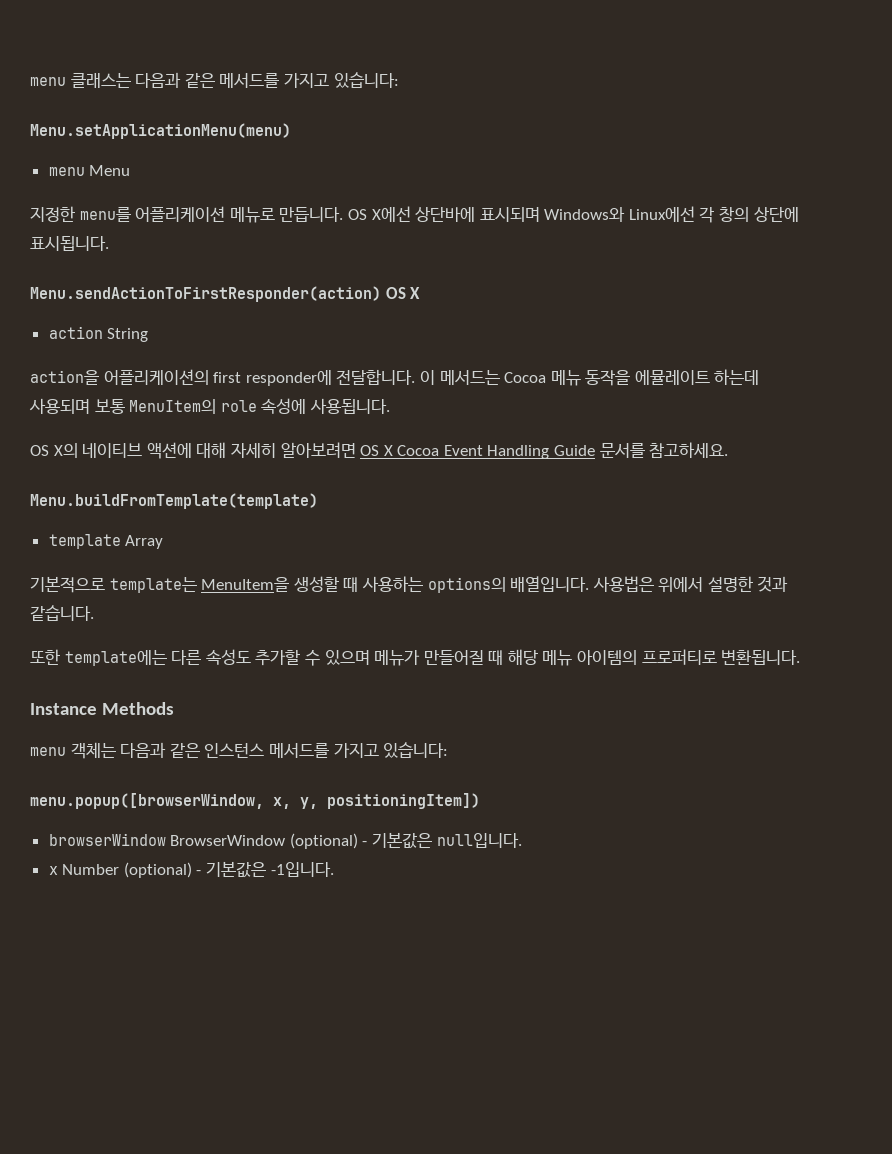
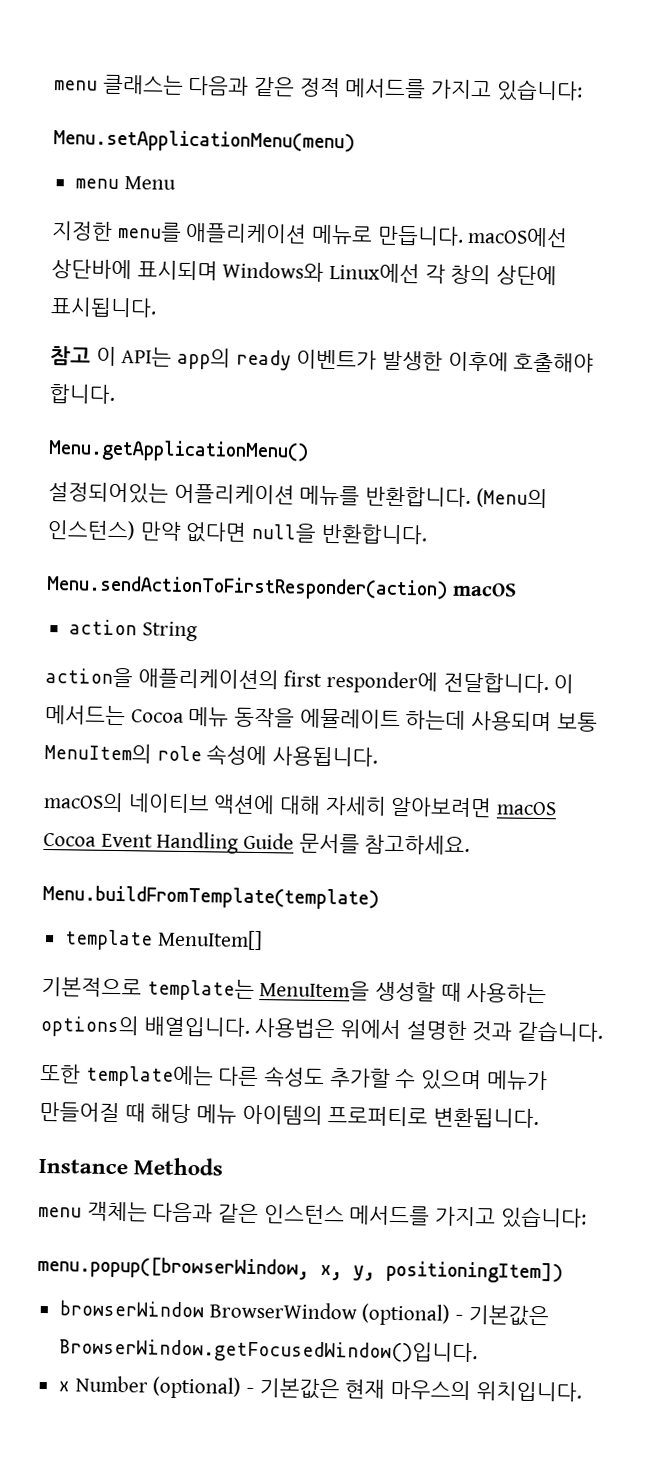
(215, 80) none -> [298,77,341,98] 정적
[135,206,226,222] 어플리케이션 -> [185,222,308,244] 애플리케이션
[347,206,411,222] OS X에선 -> [467,226,569,248] macOS에선
(109, 243) none -> [50,346,595,373] [49,384,115,404] [48,439,309,463] [48,482,548,509] [47,520,427,545] // 참고 이 API는 app의 ready 이벤트가 발생한 이후에 호출해야 합니다. // Menu.getApplicationMenu() // 설정되어있는 어플리케이션 메뉴를 반환합니다. (Menu의 인스턴스) 만약 없다면 null을 반환합니다.
[385,287,421,299] OS X -> [451,582,517,597] macOS
[103,369,209,385] 어플리케이션의 -> [137,668,279,690] 애플리케이션의
[30,443,78,458] OS X의 -> [43,791,124,813] macOS의
[360,445,393,456] OS X -> [496,801,558,816] macOS
[125,535,164,549] Array -> [156,929,263,951] MenuItem[]
[436,833,522,848] null입니다. -> [59,1337,479,1365] BrowserWindow.getFocusedWindow()입니다.
[270,862,334,877] -1입니다. -> [344,1379,582,1402] 현재 마우스의 위치입니다.

